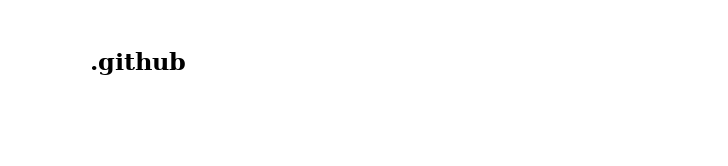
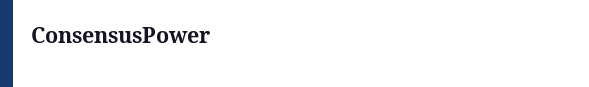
[90,52,186,75] .github -> [31,27,210,43] ConsensusPower

